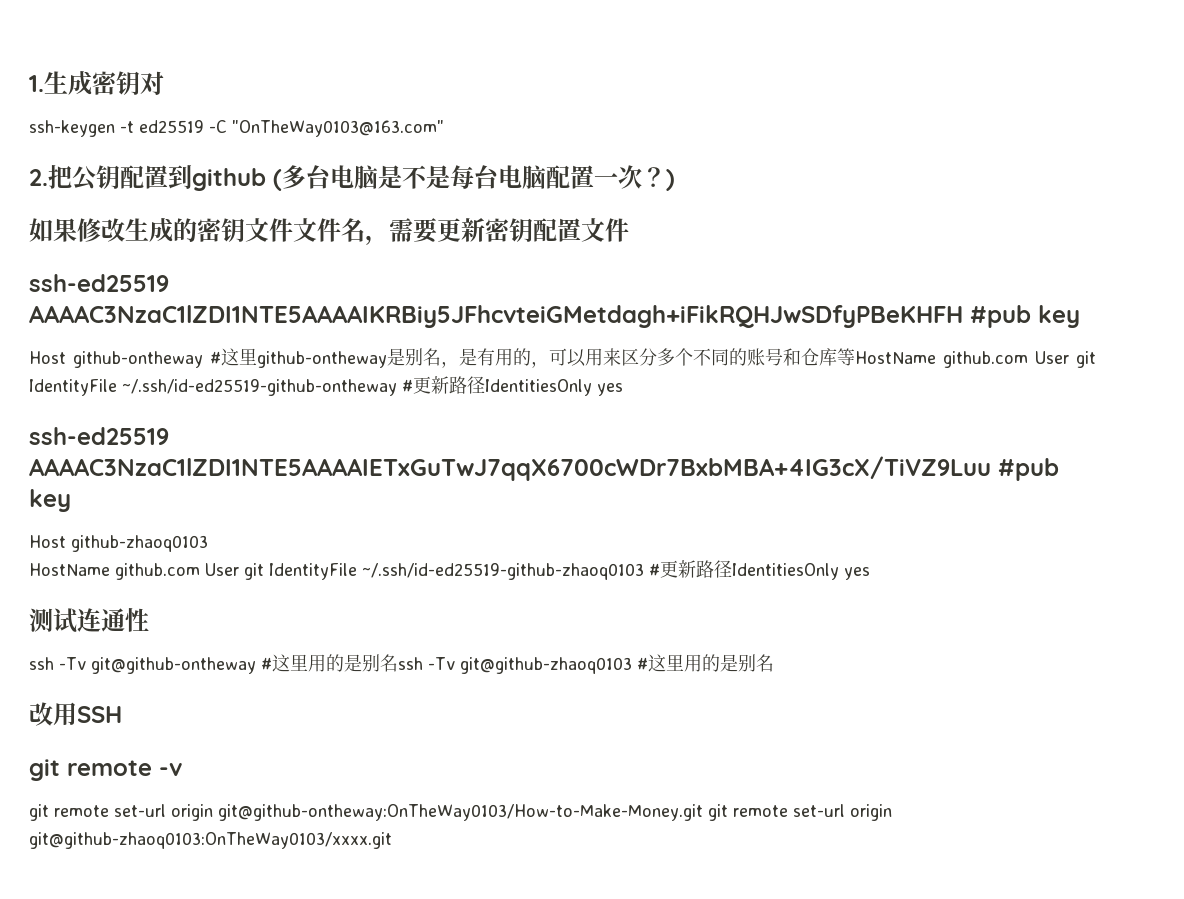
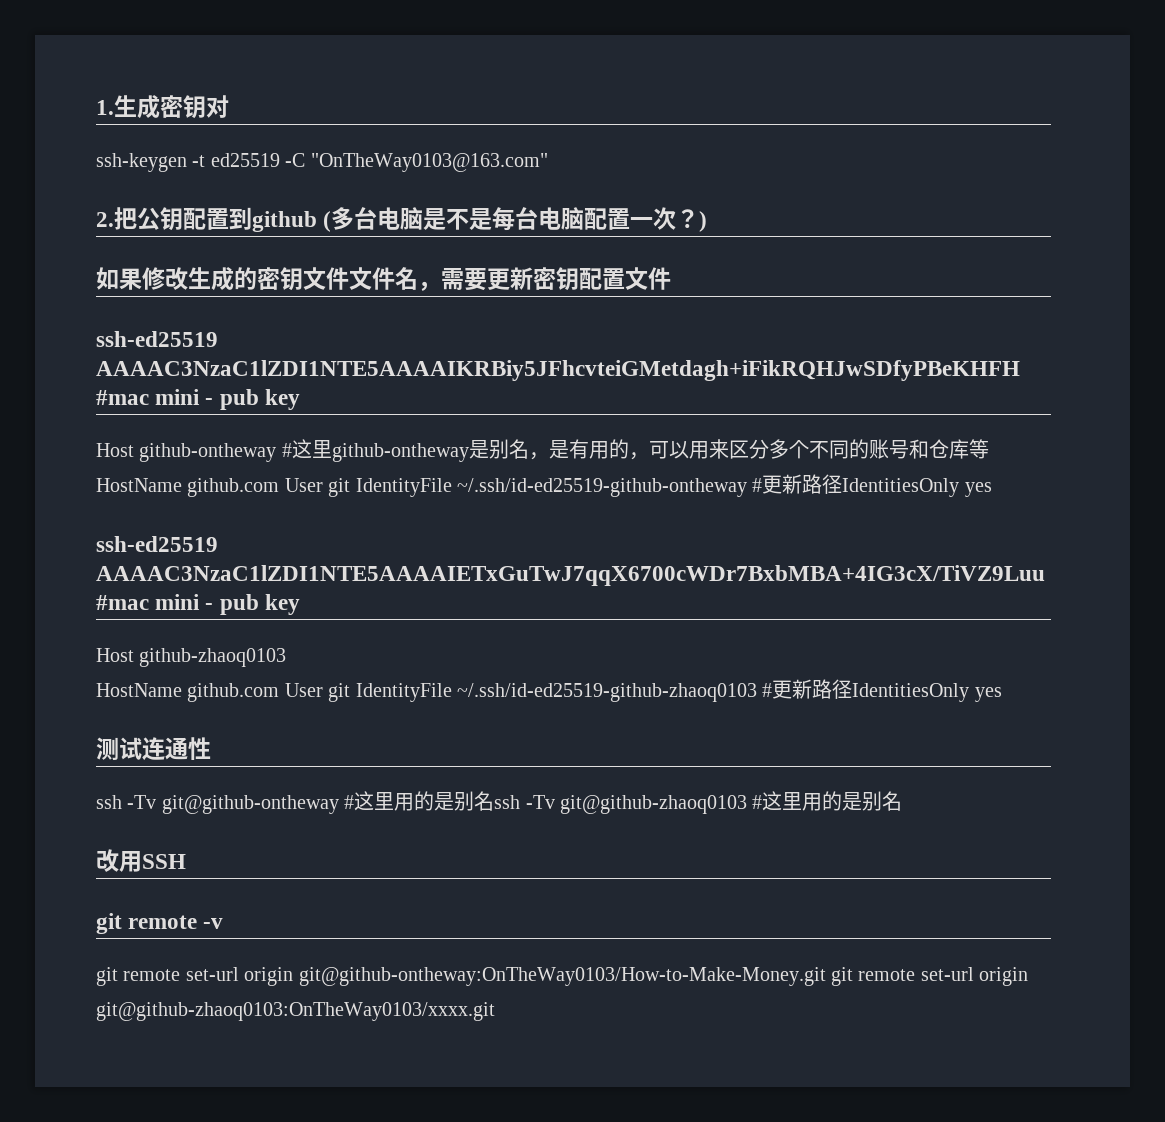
[970,305,1031,328] #pub -> [96,389,259,410] #mac mini - pub
[998,458,1059,481] #pub -> [96,594,259,615] #mac mini - pub

